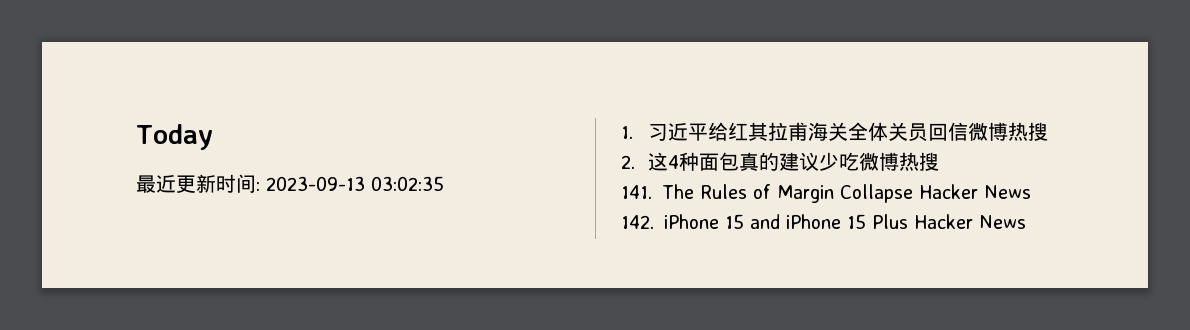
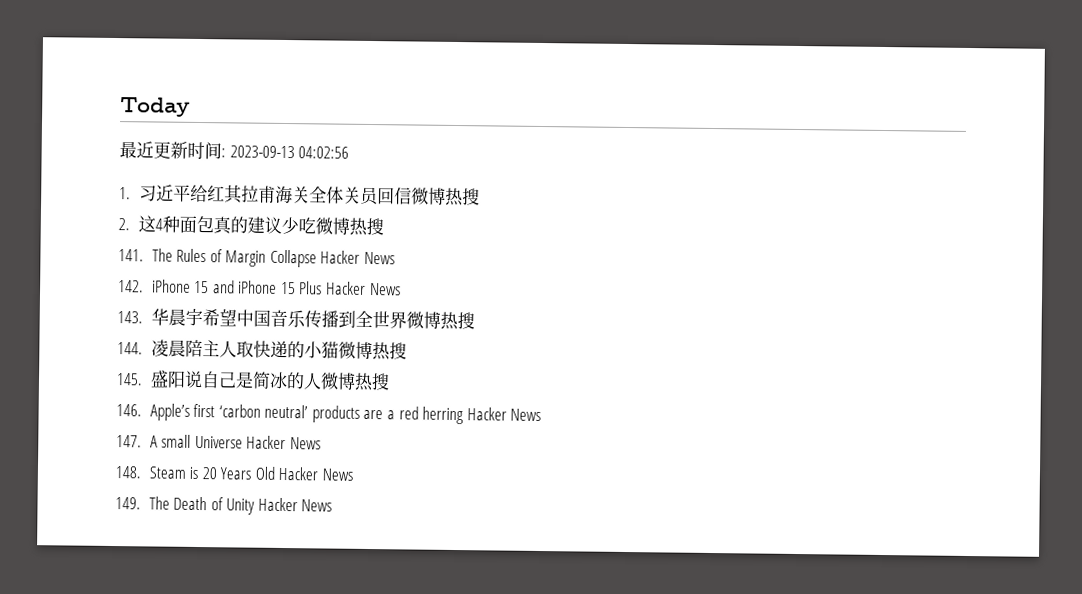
[371,176,444,191] 03:02:35 -> [298,146,350,159] 04:02:56
(1026, 222) none -> [117,308,475,331] [117,339,407,361] [116,370,390,392] [116,403,542,425] [116,434,321,450] [115,466,354,481] [115,496,333,515] // 143.华晨宇希望中国音乐传播到全世界微博热搜 // 144.凌晨陪主人取快递的小猫微博热搜 // 145.盛阳说自己是简冰的人微博热搜 // 146. Apple’s first ‘carbon neutral’ products are a red herring Hacker News // 147. A small Universe Hacker News // 148. Steam is 20 Years Old Hacker News // 149. The Death of Unity Hacker News

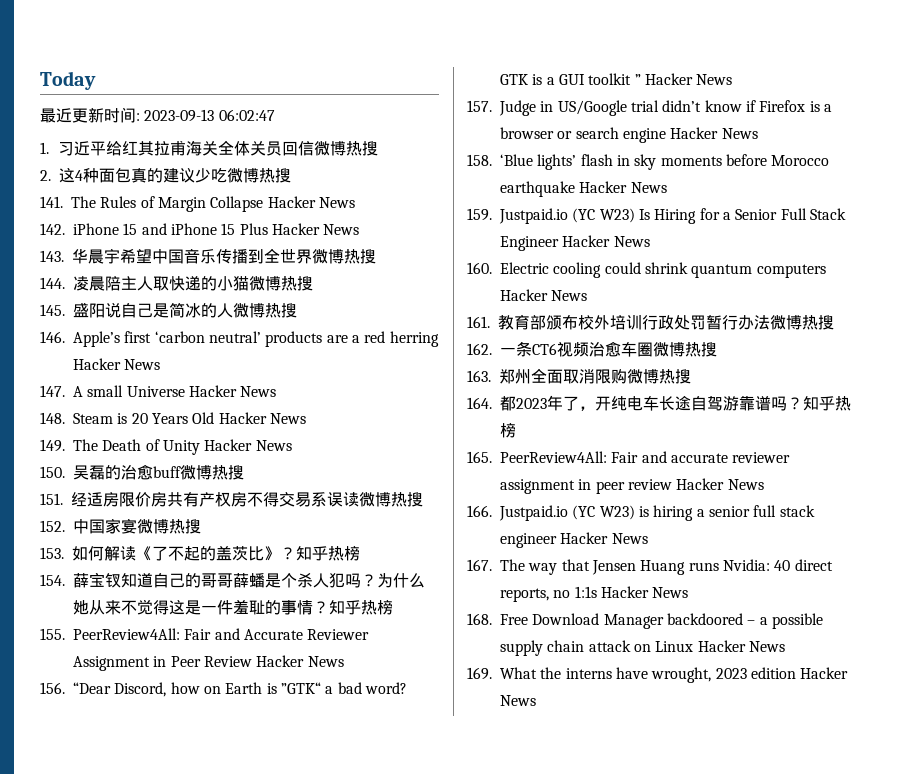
[298,146,350,159] 04:02:56 -> [218,109,275,121] 06:02:47
(333, 505) none -> [40,465,244,480] [40,492,423,507] [40,518,201,534] [40,545,360,561] [40,572,425,588] [73,599,393,615] [40,628,370,640] [73,655,344,671] [40,682,407,697] [500,73,733,85] [467,100,832,116] [500,127,758,143] [467,154,830,170] [500,181,667,197] [467,208,846,224] [500,235,650,251] [467,262,826,278] [500,289,588,301] [467,314,834,330] [467,341,717,357] [467,368,691,384] [467,395,851,411] [500,422,516,438] [467,451,791,463] [500,478,764,494] [467,505,815,521] [500,532,648,548] [467,559,833,575] [500,586,689,602] [467,613,823,629] [500,640,785,656] [467,667,849,683] [500,695,536,706] // 150.吴磊的治愈buff微博热搜 // 151.经适房限价房共有产权房不得交易系误读微博热搜 // 152.中国家宴微博热搜 // 153.如何解读《了不起的盖茨比》？知乎热榜 // 154.薛宝钗知道自己的哥哥薛蟠是个杀人犯吗？为什么她从来不觉得这是一件羞耻的事情？知乎热榜 // 155. PeerReview4All: Fair and Accurate Reviewer Assignment in Peer Review Hacker News // 156. “Dear Discord, how on Earth is ”GTK“ a bad word? GTK is a GUI toolkit ” Hacker News // 157. Judge in US/Google trial didn’t know if Firefox is a browser or search engine Hacker News // 158. ‘Blue lights’ flash in sky moments before Morocco earthquake Hacker News // 159. Justpaid.io (YC W23) Is Hiring for a Senior Full Stack Engineer Hacker News // 160. Electric cooling could shrink quantum computers Hacker News // 161.教育部颁布校外培训行政处罚暂行办法微博热搜 // 162.一条CT6视频治愈车圈微博热搜 // 163.郑州全面取消限购微博热搜 // 164.都2023年了，开纯电车长途自驾游靠谱吗？知乎热榜 // 165. PeerReview4All: Fair and accurate reviewer assignment in peer review Hacker News // 166. Justpaid.io (YC W23) is hiring a senior full stack engineer Hacker News // 167. The way that Jensen Huang runs Nvidia: 40 direct reports, no 1:1s Hacker News // 168. Free Download Manager backdoored – a possible supply chain attack on Linux Hacker News // 169. What the interns have wrought, 2023 edition Hacker News

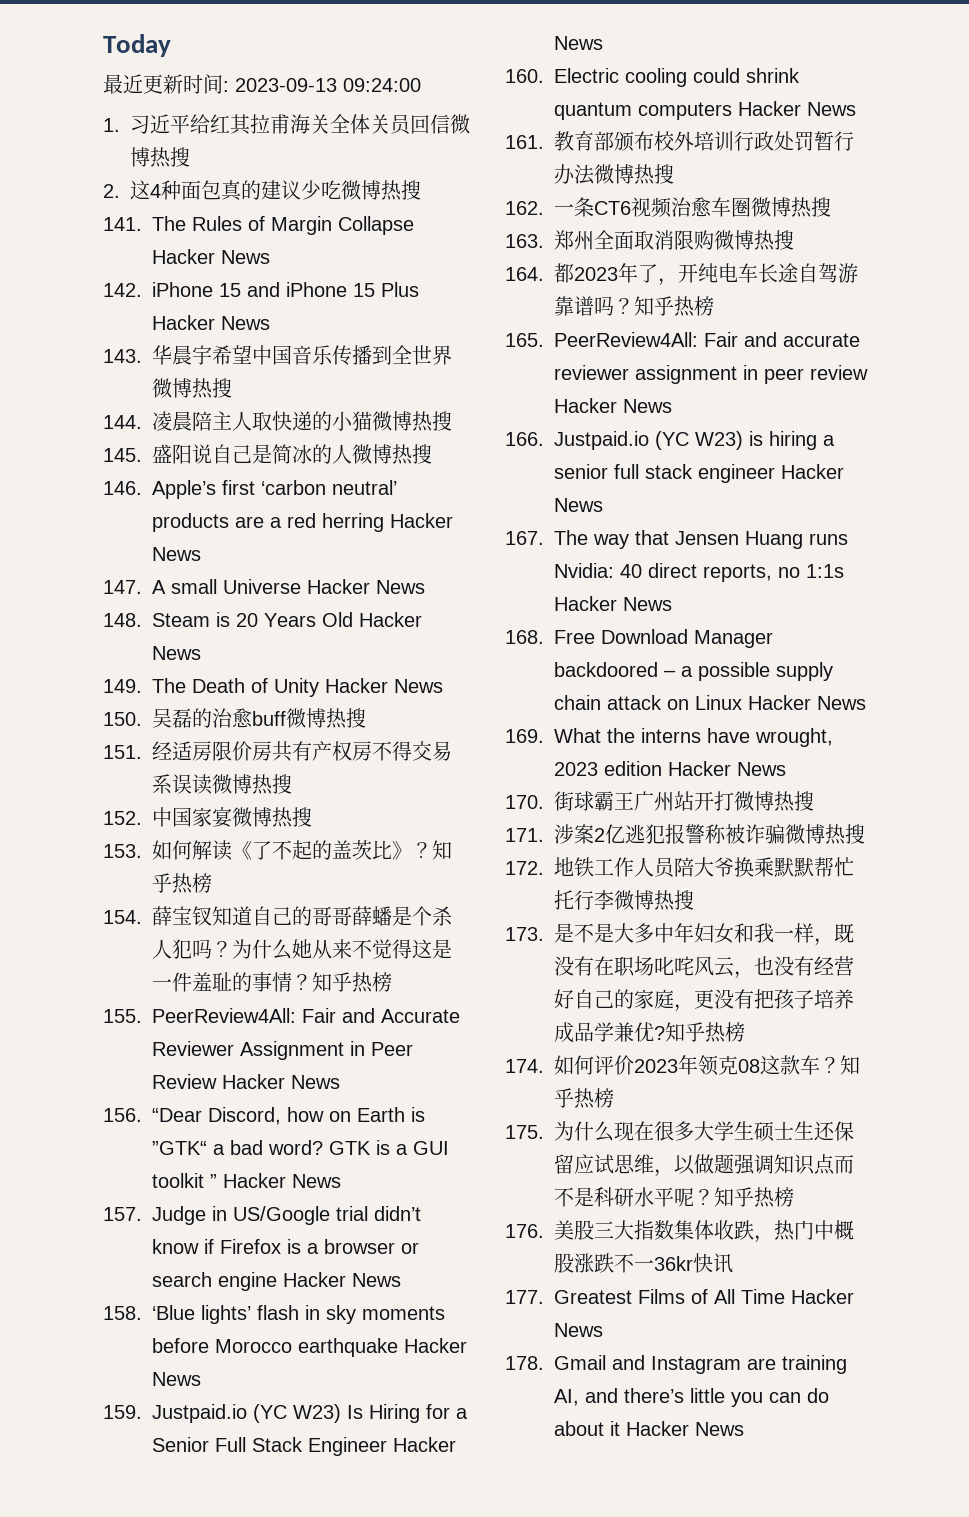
[218,109,275,121] 06:02:47 -> [343,78,421,92] 09:24:00
(536, 700) none -> [505,791,814,812] [505,824,865,845] [505,857,854,878] [554,890,694,911] [505,923,854,946] [554,956,854,979] [554,989,854,1012] [554,1022,745,1043] [505,1055,860,1076] [554,1088,614,1109] [505,1121,854,1142] [554,1154,854,1177] [554,1187,794,1208] [505,1220,854,1243] [554,1253,733,1273] [505,1289,854,1304] [554,1323,603,1337] [505,1355,847,1374] [554,1388,829,1407] [554,1421,744,1436] // 170.街球霸王广州站开打微博热搜 // 171.涉案2亿逃犯报警称被诈骗微博热搜 // 172.地铁工作人员陪大爷换乘默默帮忙托行李微博热搜 // 173.是不是大多中年妇女和我一样，既没有在职场叱咤风云，也没有经营好自己的家庭，更没有把孩子培养成品学兼优?知乎热榜 // 174.如何评价2023年领克08这款车？知乎热榜 // 175.为什么现在很多大学生硕士生还保留应试思维，以做题强调知识点而不是科研水平呢？知乎热榜 // 176.美股三大指数集体收跌，热门中概股涨跌不一36kr快讯 // 177. Greatest Films of All Time Hacker News // 178. Gmail and Instagram are training AI, and there’s little you can do about it Hacker News

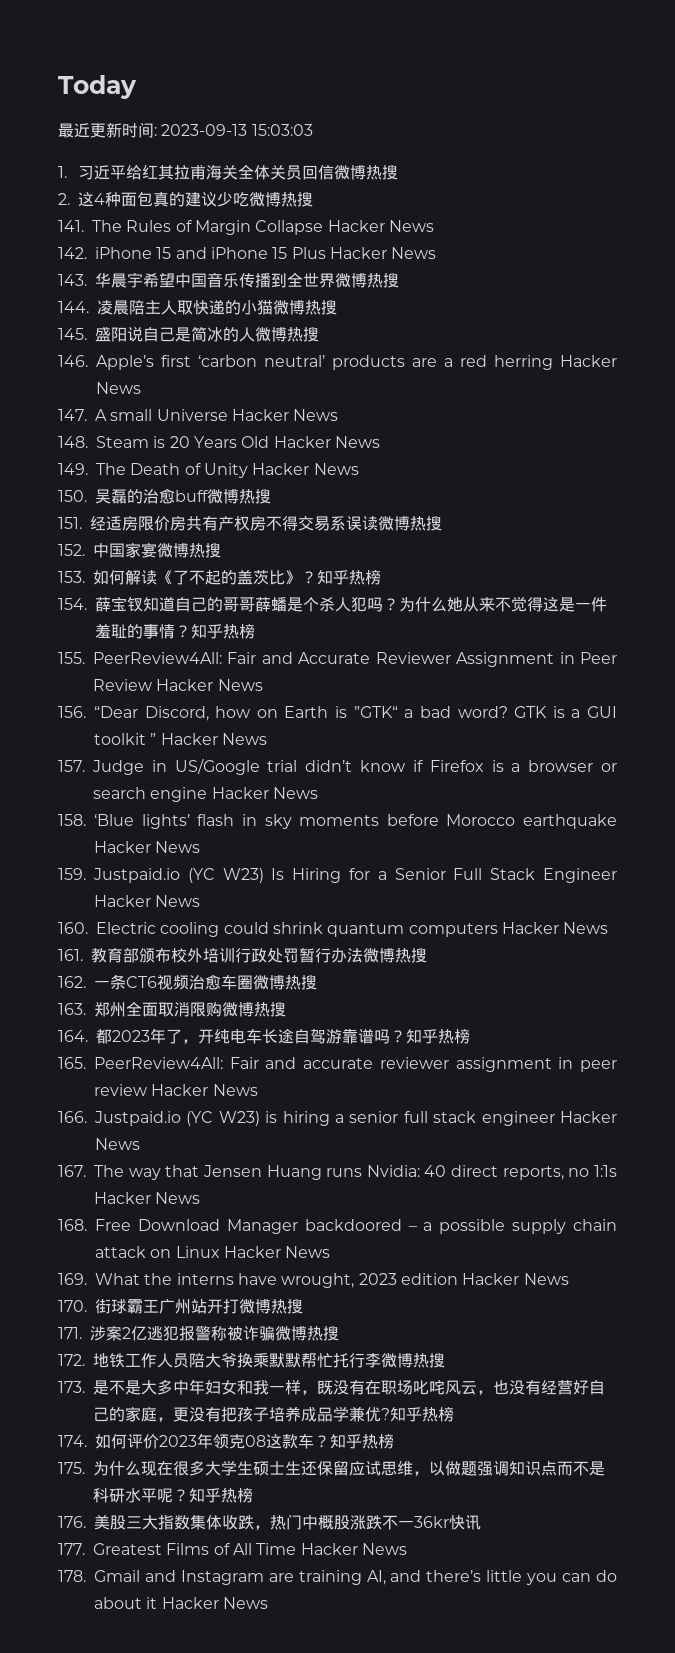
[343,78,421,92] 09:24:00 -> [251,124,313,136] 15:03:03

